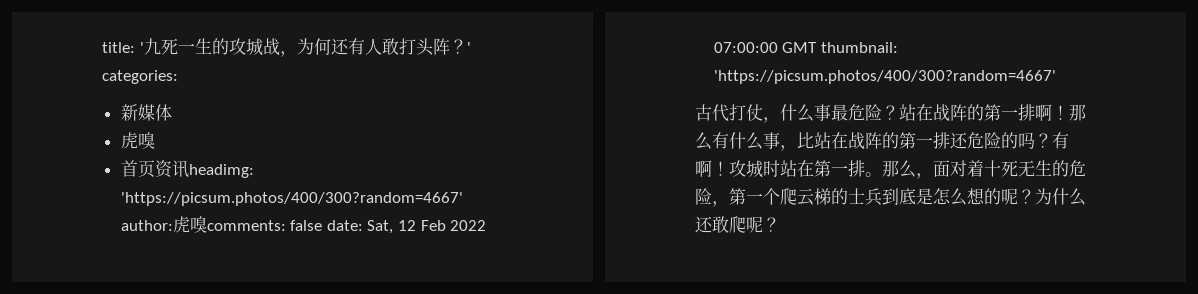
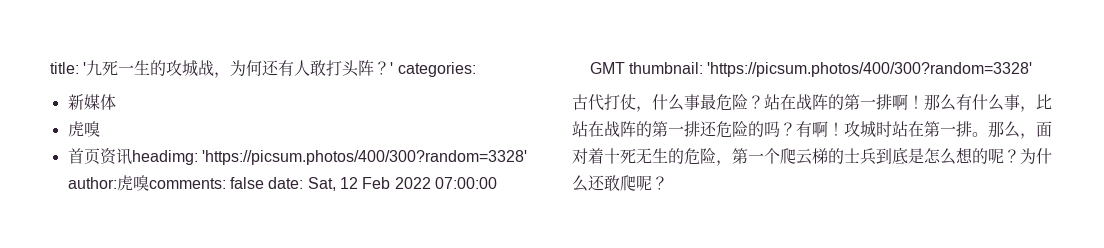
[120,192,463,206] 'https://picsum.photos/400/300?random=4667' -> [201,150,527,165] 'https://picsum.photos/400/300?random=3328'
[713,70,1056,84] 'https://picsum.photos/400/300?random=4667' -> [707,62,1033,77] 'https://picsum.photos/400/300?random=3328'

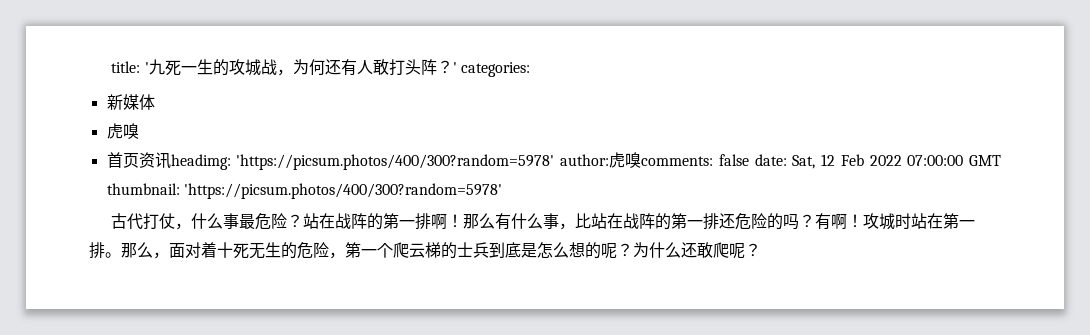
[201,150,527,165] 'https://picsum.photos/400/300?random=3328' -> [236,154,555,170] 'https://picsum.photos/400/300?random=5978'
[707,62,1033,77] 'https://picsum.photos/400/300?random=3328' -> [183,183,502,199] 'https://picsum.photos/400/300?random=5978'

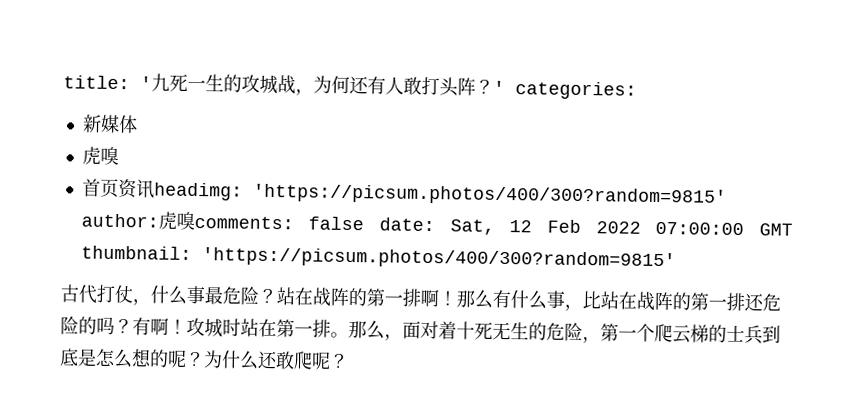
[236,154,555,170] 'https://picsum.photos/400/300?random=5978' -> [252,183,727,207] 'https://picsum.photos/400/300?random=9815'
[183,183,502,199] 'https://picsum.photos/400/300?random=5978' -> [201,247,676,271] 'https://picsum.photos/400/300?random=9815'

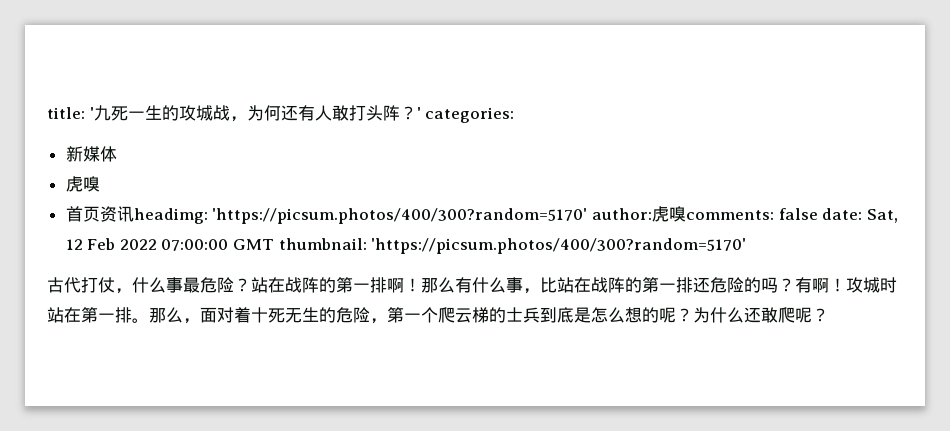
[252,183,727,207] 'https://picsum.photos/400/300?random=9815' -> [212,208,588,224] 'https://picsum.photos/400/300?random=5170'
[201,247,676,271] 'https://picsum.photos/400/300?random=9815' -> [371,238,747,254] 'https://picsum.photos/400/300?random=5170'

